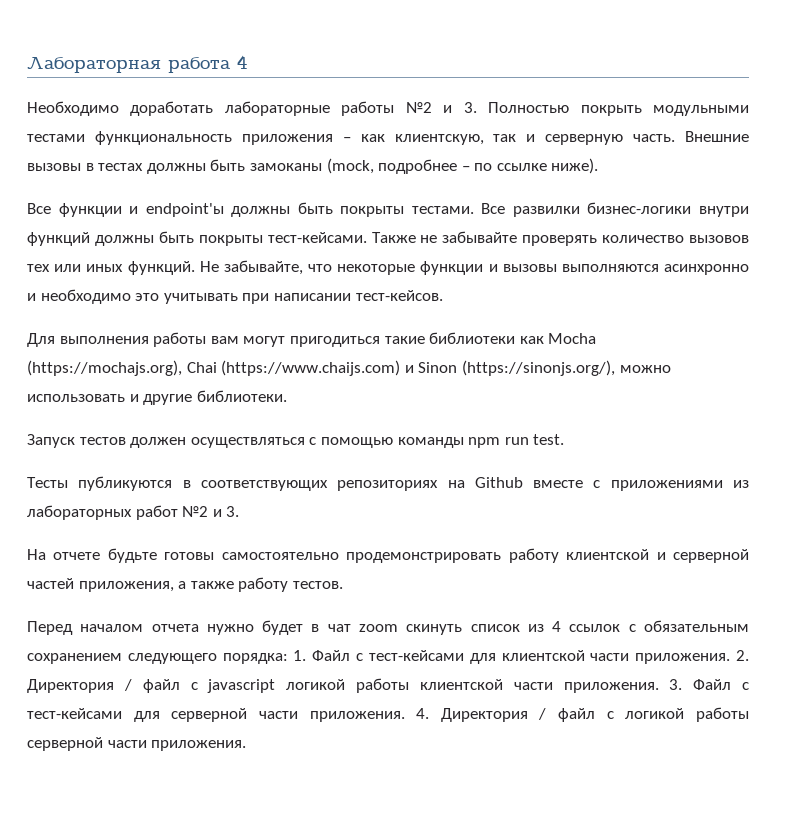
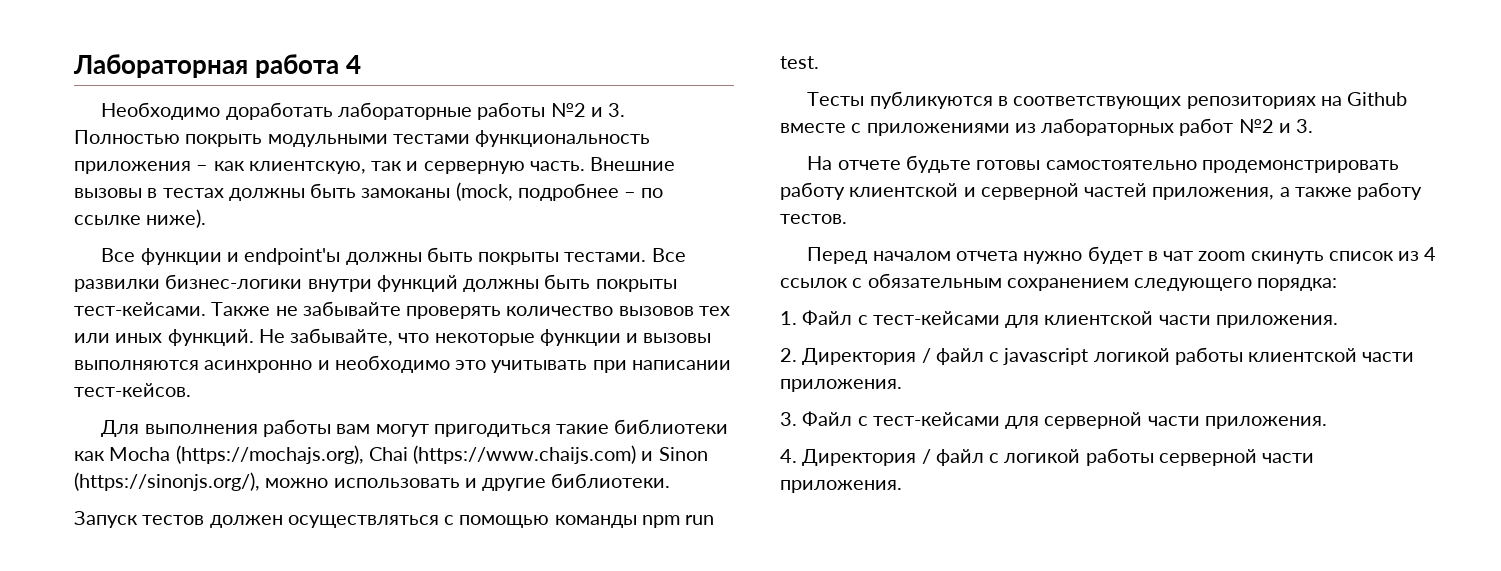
(288, 658) none -> (1338, 284) //
(731, 658) none -> (1338, 321) //
(659, 687) none -> (902, 385) //
(405, 716) none -> (1327, 422) //

